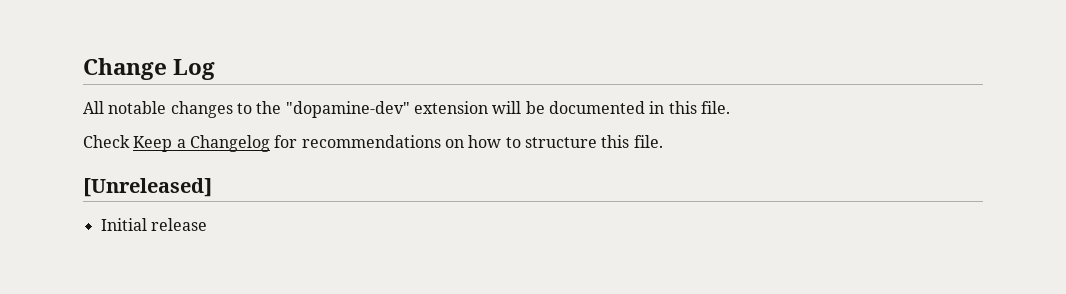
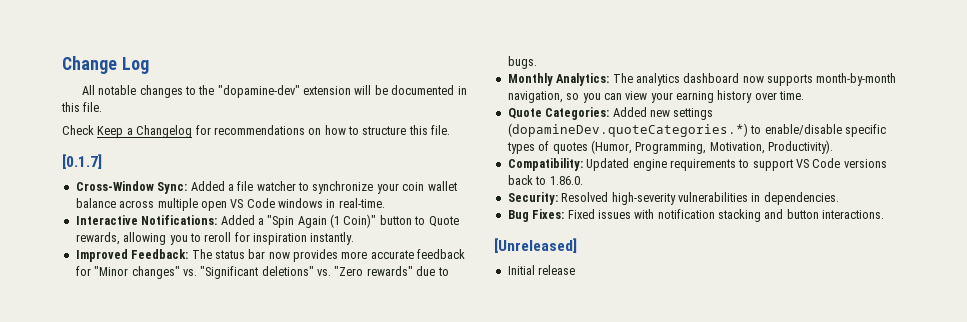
(663, 141) none -> [62,154,102,169] [75,181,457,194] [75,198,385,211] [75,214,459,228] [75,232,355,245] [75,249,466,262] [75,266,449,279] [507,56,537,69] [507,73,897,86] [507,90,805,103] [507,107,714,120] [507,123,886,137] [506,140,833,154] [507,158,887,171] [507,175,583,185] [507,192,839,205] [507,209,885,222] // [0.1.7] // Cross-Window Sync: Added a file watcher to synchronize your coin wallet balance across multiple open VS Code windows in real-time. // Interactive Notifications: Added a "Spin Again (1 Coin)" button to Quote rewards, allowing you to reroll for inspiration instantly. // Improved Feedback: The status bar now provides more accurate feedback for "Minor changes" vs. "Significant deletions" vs. "Zero rewards" due to bugs. // Monthly Analytics: The analytics dashboard now supports month-by-month navigation, so you can view your earning history over time. // Quote Categories: Added new settings (dopamineDev.quoteCategories.*) to enable/disable specific types of quotes (Humor, Programming, Motivation, Productivity). // Compatibility: Updated engine requirements to support VS Code versions back to 1.86.0. // Security: Resolved high-severity vulnerabilities in dependencies. // Bug Fixes: Fixed issues with notification stacking and button interactions.

